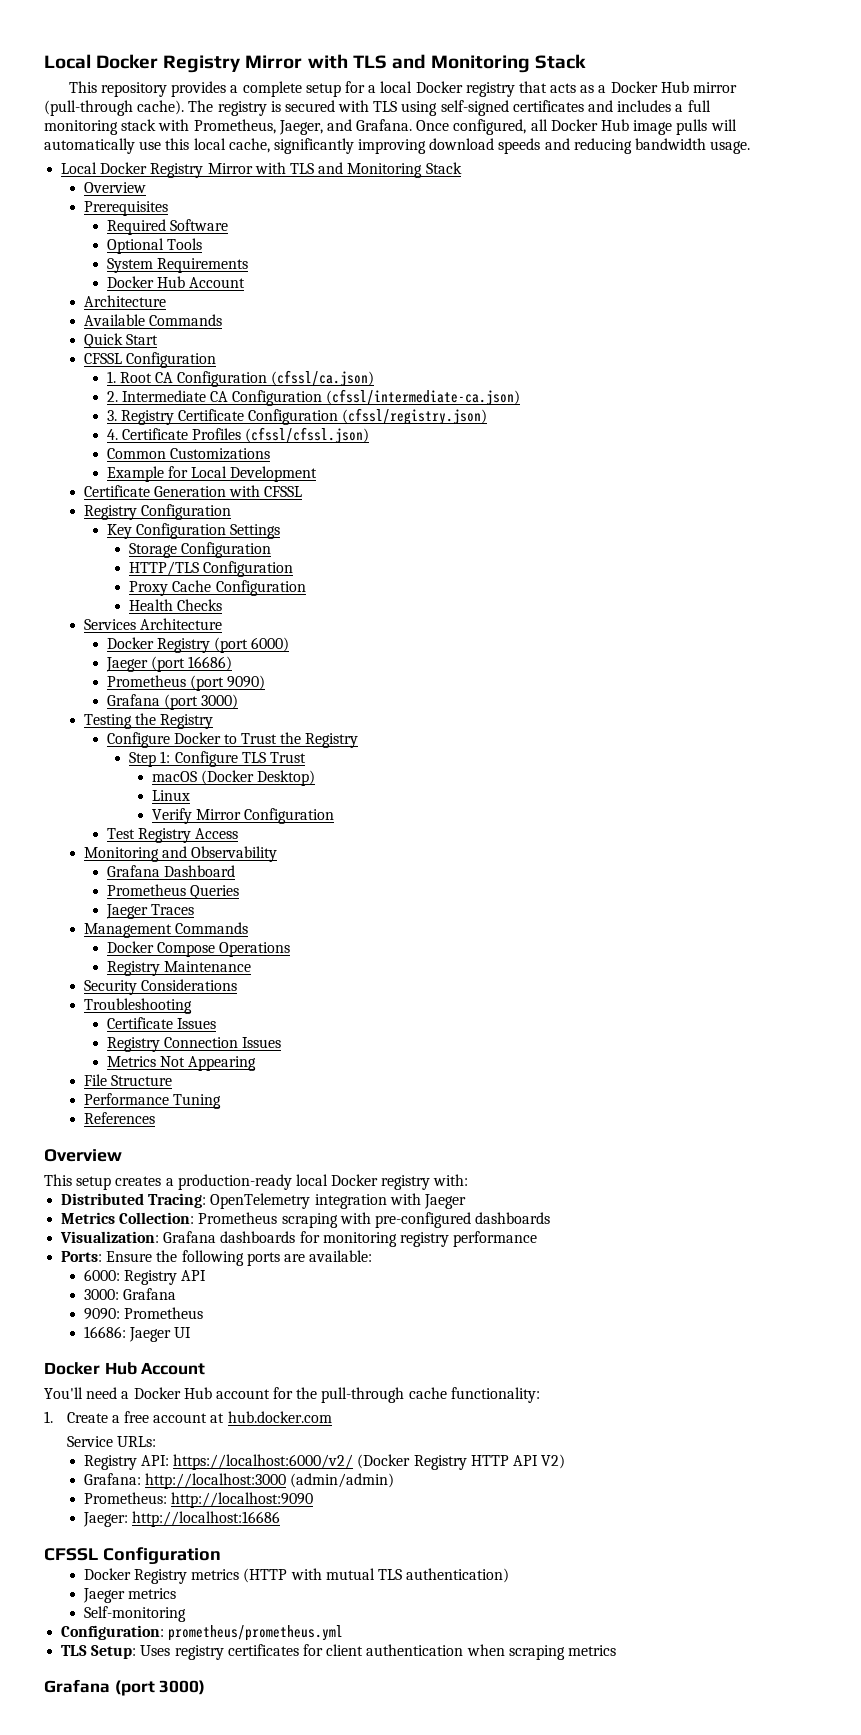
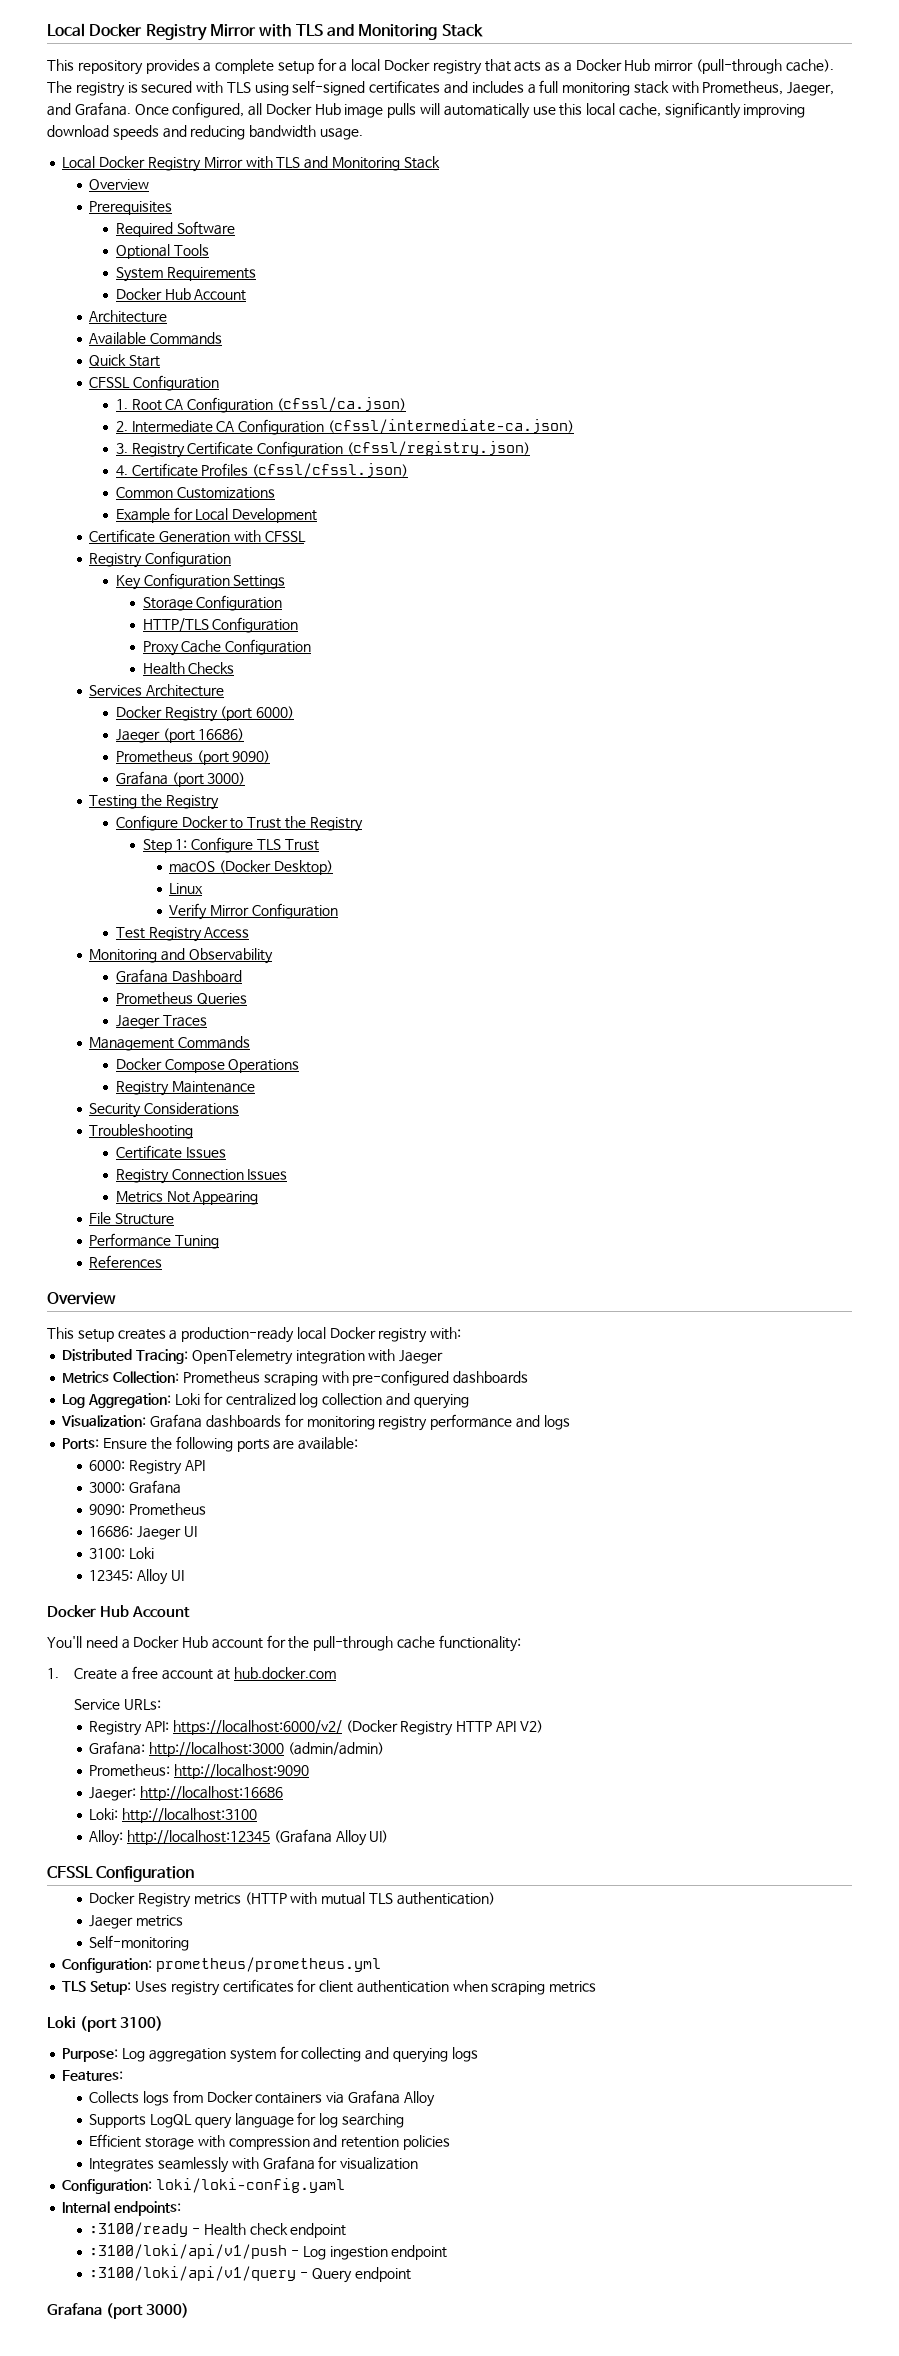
(551, 1218) none -> [62,1392,469,1409] // Log Aggregation: Loki for centralized log collection and querying
(538, 1239) none -> [515,1415,570,1430] and logs
(192, 1332) none -> [89,1547,154,1559] [89,1569,184,1585] // 3100: Loki // 12345: Alloy UI
(280, 1519) none -> [89,1808,257,1823] [89,1829,389,1846] // Loki: http://localhost:3100 // Alloy: http://localhost:12345 (Grafana Alloy UI)
(616, 1650) none -> [47,2016,163,2032] [62,2046,478,2063] [62,2070,124,2081] [89,2090,435,2107] [89,2112,404,2129] [89,2134,450,2150] [89,2156,419,2173] [62,2178,346,2194] [62,2201,182,2216] [89,2222,347,2238] [89,2244,448,2260] [89,2266,411,2283] // Loki (port 3100) // Purpose: Log aggregation system for collecting and querying logs // Features: // Collects logs from Docker containers via Grafana Alloy // Supports LogQL query language for log searching // Efficient storage with compression and retention policies // Integrates seamlessly with Grafana for visualization // Configuration: loki/loki-config.yaml // Internal endpoints: // :3100/ready - Health check endpoint // :3100/loki/api/v1/push - Log ingestion endpoint // :3100/loki/api/v1/query - Query endpoint

